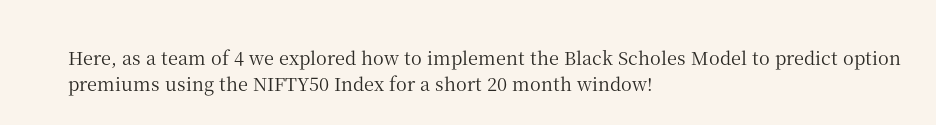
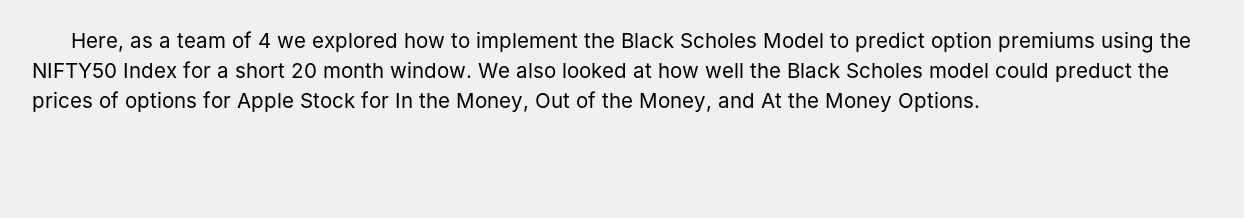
[576,76,653,91] window! -> [390,61,1169,82] [32,91,980,112] window. We also looked at how well the Black Scholes model could preduct the prices of options for Apple Stock for In the Money, Out of the Money, and At the Money Options.

